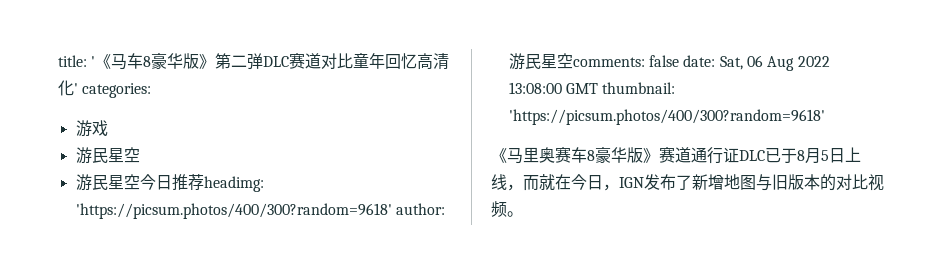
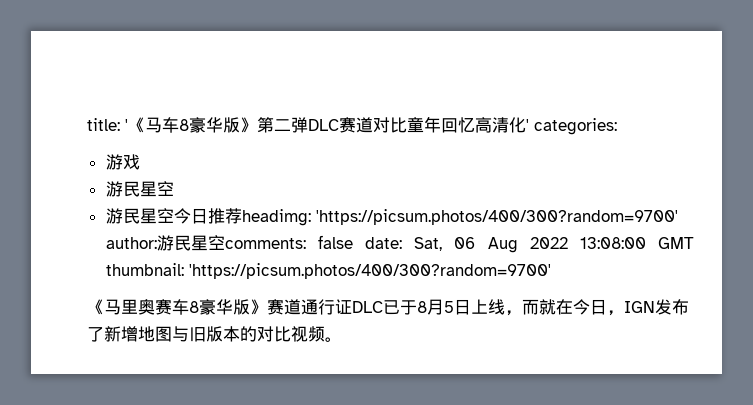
[75,203,392,219] 'https://picsum.photos/400/300?random=9618' -> [315,209,678,225] 'https://picsum.photos/400/300?random=9700'
[508,109,825,125] 'https://picsum.photos/400/300?random=9618' -> [188,263,551,279] 'https://picsum.photos/400/300?random=9700'

